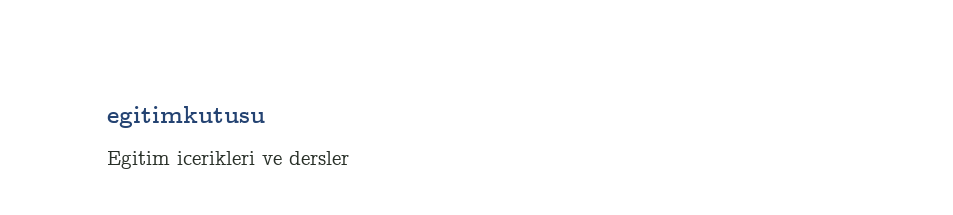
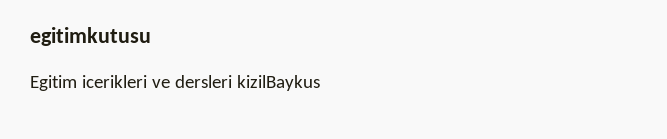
[289,151,349,165] dersler -> [174,75,320,91] dersleri kizilBaykus

